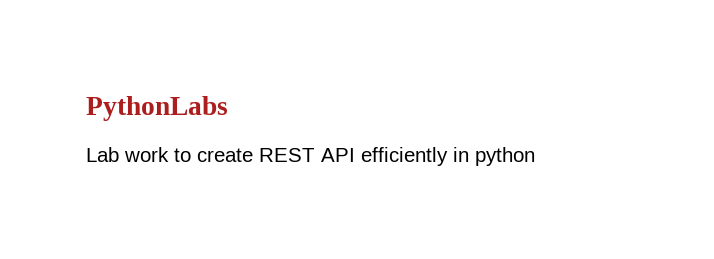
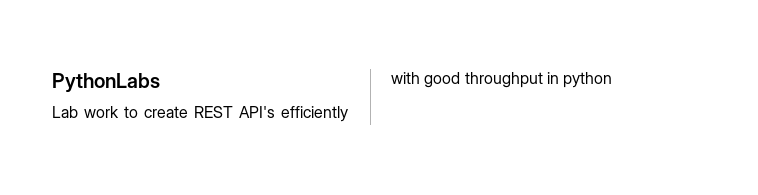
[321,147,448,166] API efficiently -> [239,106,348,122] [391,72,543,88] API's efficiently with good throughput

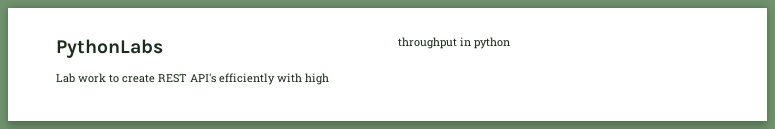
[424,72,461,88] good -> [305,73,329,85] high

